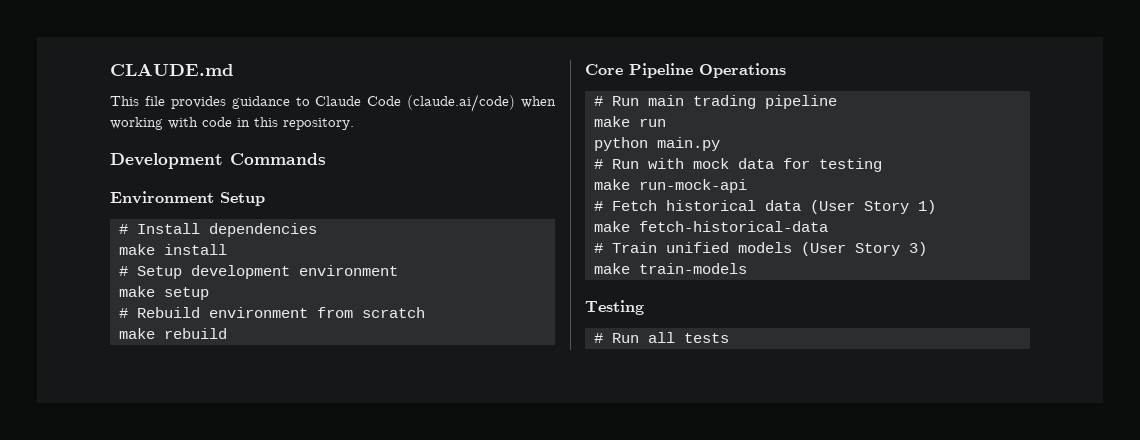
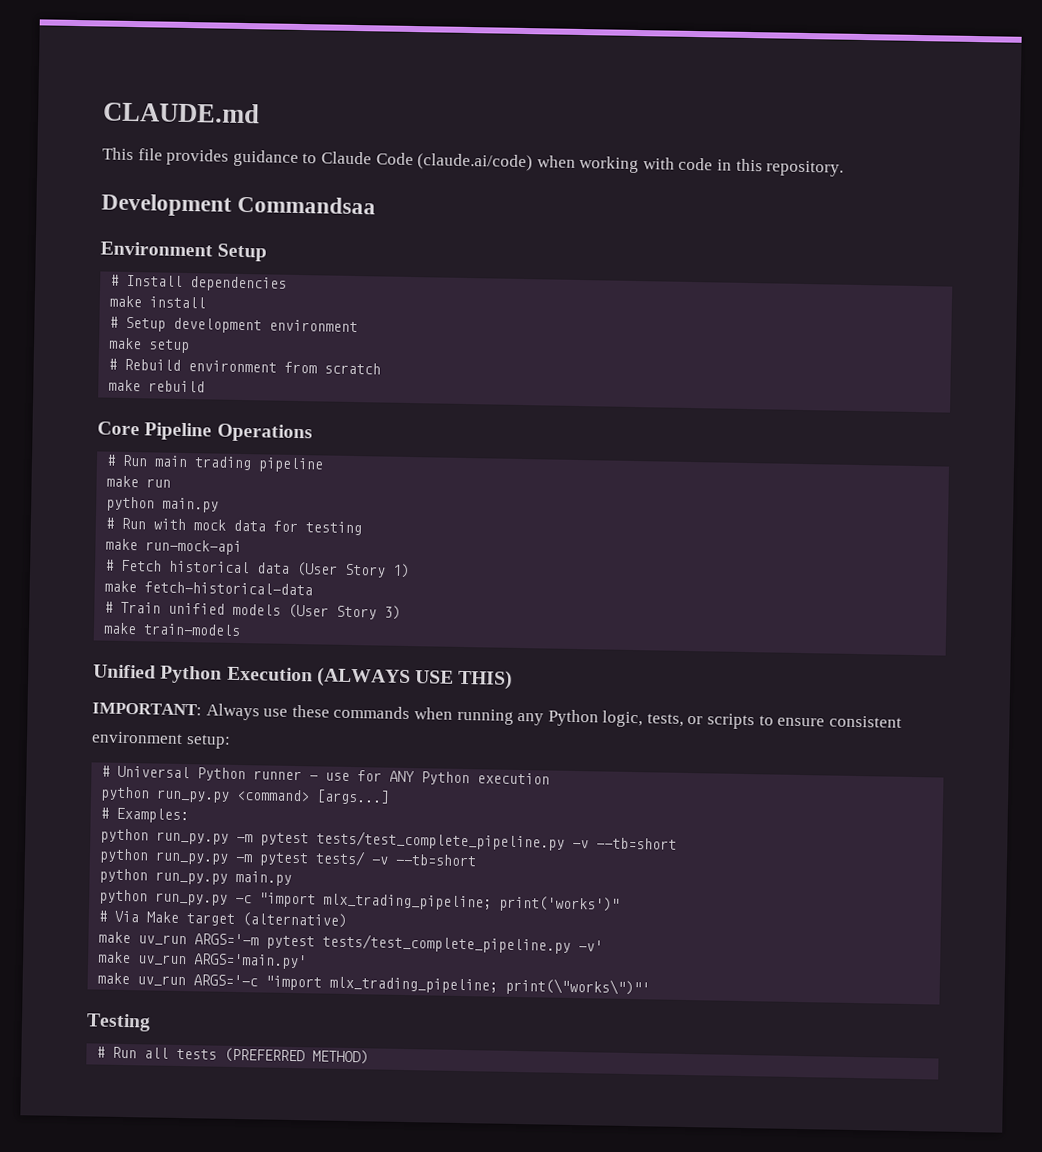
[230,153,326,165] Commands -> [237,195,377,215] Commandsaa
(747, 268) none -> [93,664,514,690] [92,702,902,730] [91,731,231,749] [101,765,551,786] [100,786,391,805] [100,807,190,824] [100,828,678,851] [99,848,478,867] [99,868,293,886] [99,889,621,913] [98,910,348,928] [98,931,604,954] [98,951,308,970] [97,972,651,997] // Unified Python Execution (ALWAYS USE THIS) // IMPORTANT: Always use these commands when running any Python logic, tests, or scripts to ensure consistent environment setup: // # Universal Python runner - use for ANY Python execution // python run_py.py <command> [args...] // # Examples: // python run_py.py -m pytest tests/test_complete_pipeline.py -v --tb=short // python run_py.py -m pytest tests/ -v --tb=short // python run_py.py main.py // python run_py.py -c "import mlx_trading_pipeline; print('works')" // # Via Make target (alternative) // make uv_run ARGS='-m pytest tests/test_complete_pipeline.py -v' // make uv_run ARGS='main.py' // make uv_run ARGS='-c "import mlx_trading_pipeline; print(\"works\")"'
(729, 338) none -> [224,1047,370,1065] (PREFERRED METHOD)

